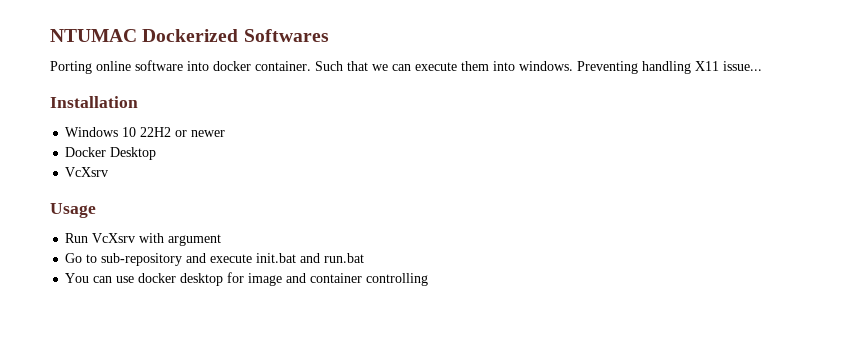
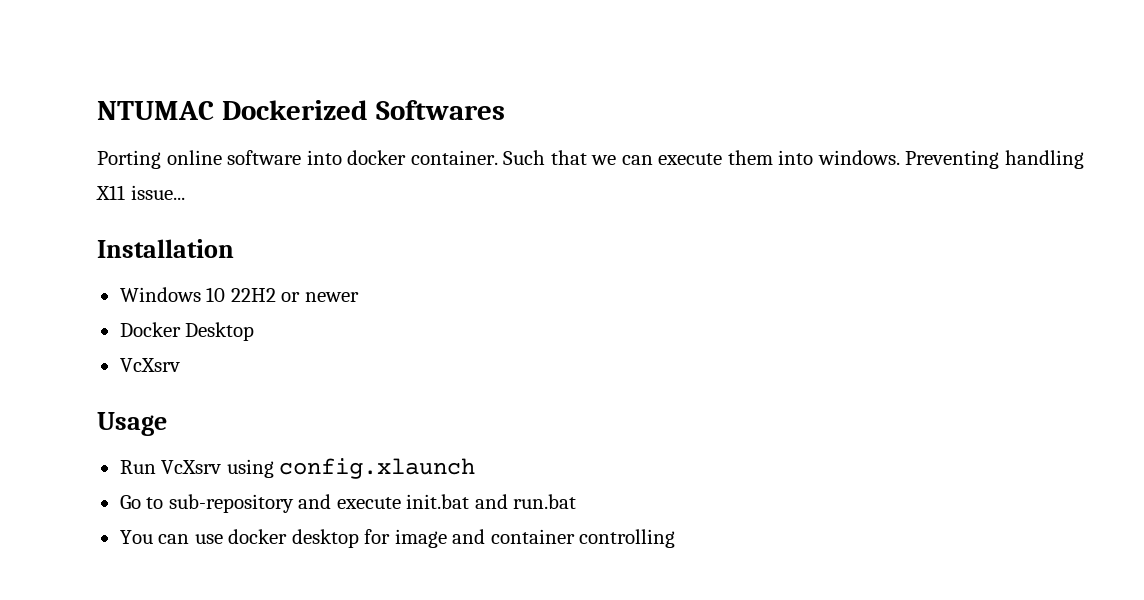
[139,233,222,246] with argument -> [226,458,476,479] using config.xlaunch

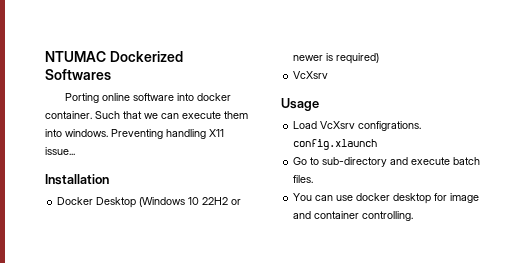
[119,287,201,302] Windows -> [57,197,186,208] Docker Desktop (Windows
[119,322,255,341] // Docker Desktop -> [326,53,380,64] is required)
[119,459,274,478] Run VcXsrv using -> [293,121,422,131] Load VcXsrv configrations.
[168,494,294,513] sub-repository -> [322,157,388,167] sub-directory
[406,494,577,509] init.bat and run.bat -> [453,157,481,165] [293,175,314,183] batch files.
[579,529,676,548] controlling -> [362,211,414,221] controlling.

